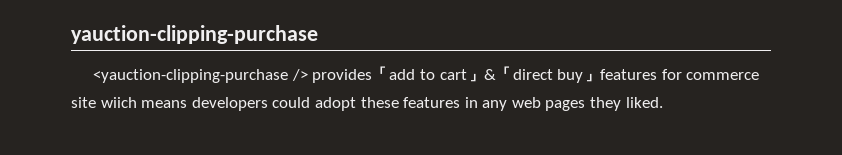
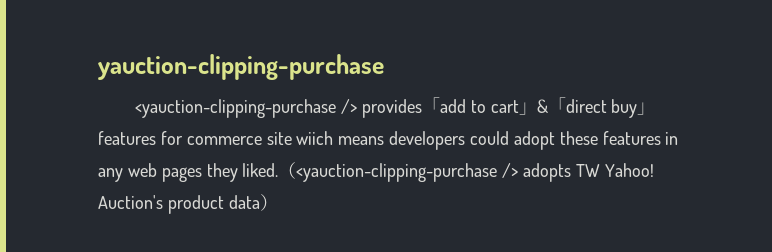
(663, 102) none -> [278,162,654,182] [98,194,278,214] （<yauction-clipping-purchase /> adopts TW Yahoo! Auction's product data）

